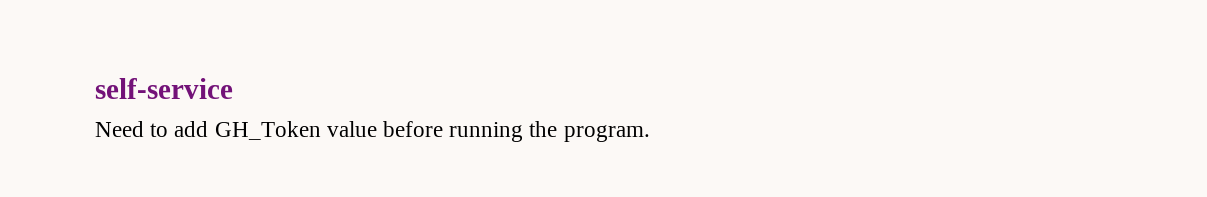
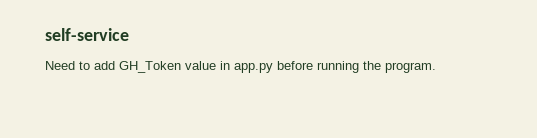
(377, 129) none -> [220,61,273,73] in app.py

